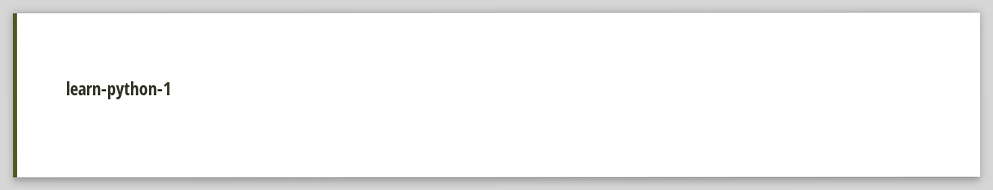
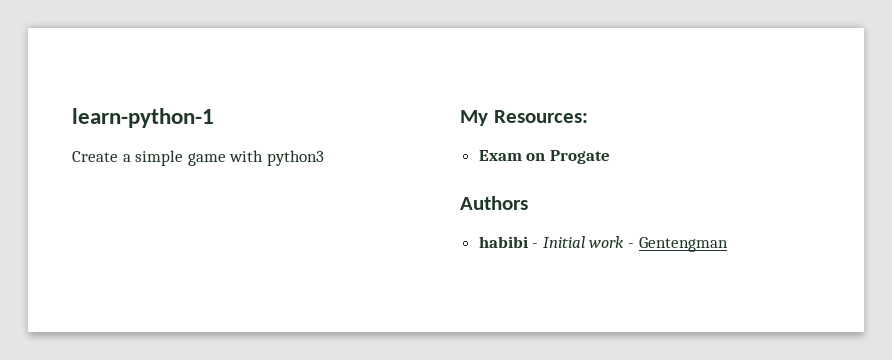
(172, 90) none -> [72,150,324,166] [460,110,588,126] [478,150,610,164] [460,196,528,210] [478,236,728,252] // Create a simple game with python3 // My Resources: // Exam on Progate // Authors // habibi - Initial work - Gentengman

